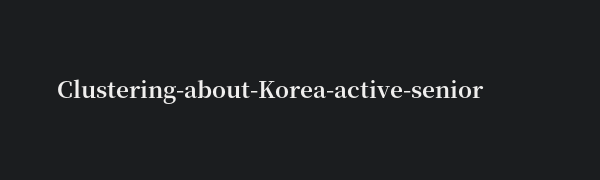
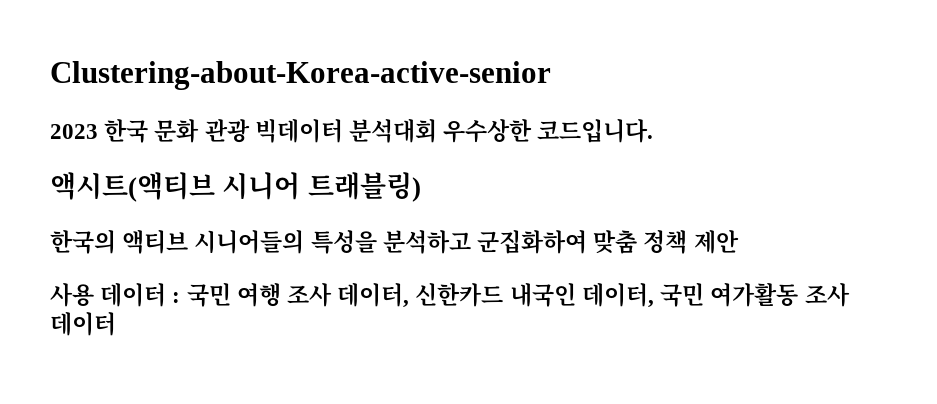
(484, 91) none -> [50,119,654,143] [50,172,421,202] [50,230,739,254] [50,283,850,308] [50,312,116,336] // 2023 한국 문화 관광 빅데이터 분석대회 우수상한 코드입니다. // 액시트(액티브 시니어 트래블링) // 한국의 액티브 시니어들의 특성을 분석하고 군집화하여 맞춤 정책 제안 // 사용 데이터 : 국민 여행 조사 데이터, 신한카드 내국인 데이터, 국민 여가활동 조사 데이터

